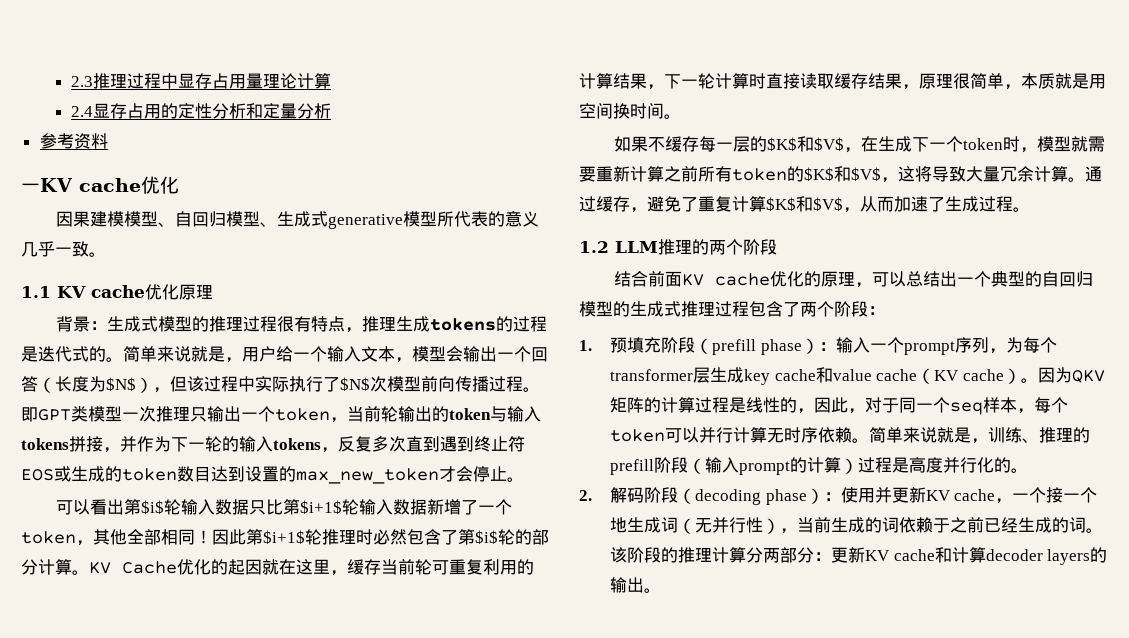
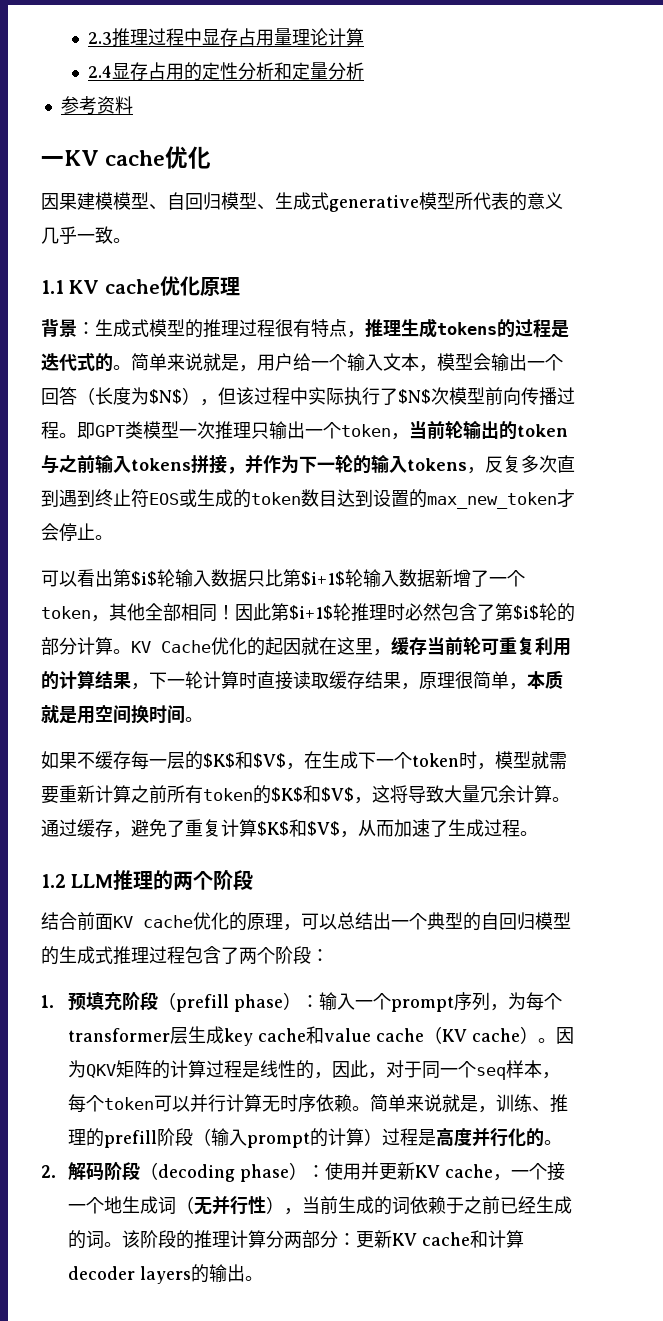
(507, 414) none -> [59,455,95,474] 之前

